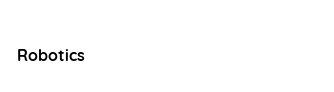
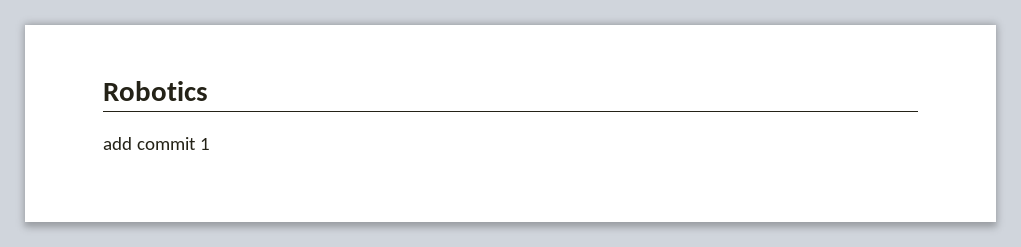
(85, 55) none -> [103,137,210,150] // add commit 1

